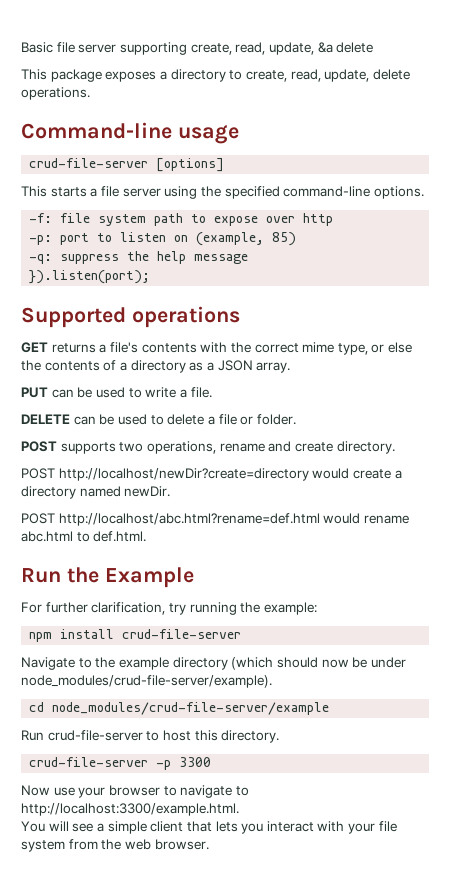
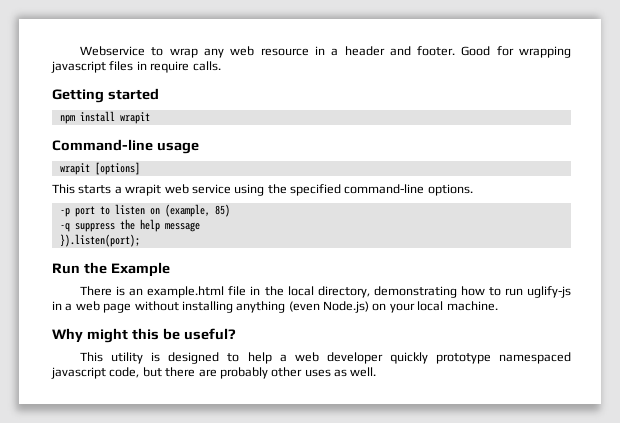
[21,42,374,55] [21,69,410,82] [21,87,90,100] Basic file server supporting create, read, update, &a delete // This package exposes a directory to create, read, update, delete operations. -> [80,46,572,58] [51,61,221,73] [52,88,159,103] [59,111,150,124] Webservice to wrap any web resource in a header and footer. Good for wrapping javascript files in require calls. // Getting started // npm install wrapit
[29,158,149,168] crud-file-server -> [59,163,90,175] wrapit
[100,186,161,197] file server -> [125,184,231,196] wrapit web service
[29,213,334,226] [29,235,53,245] -f: file system path to expose over http // -p: -> [59,208,70,217] -p
[29,254,53,264] -q: -> [59,223,70,232] -q
[21,306,240,328] [21,342,413,355] [21,360,291,373] [21,387,212,398] [21,414,296,425] [21,441,395,454] [21,468,402,481] [21,486,171,499] [21,513,409,526] [21,531,147,542] [21,567,194,588] [21,602,317,615] [29,629,242,642] [21,657,406,670] [21,675,272,688] [29,702,330,715] [21,730,280,743] [29,757,212,770] [21,785,249,798] [21,803,239,816] [21,821,397,834] [21,839,209,852] Supported operations // GET returns a file's contents with the correct mime type, or else the contents of a directory as a JSON array. // PUT can be used to write a file. // DELETE can be used to delete a file or folder. // POST supports two operations, rename and create directory. // POST http://localhost/newDir?create=directory would create a directory named newDir. // POST http://localhost/abc.html?rename=def.html would rename abc.html to def.html. // Run the Example // For further clarification, try running the example: // npm install crud-file-server // Navigate to the example directory (which should now be under node_modules/crud-file-server/example). // cd node_modules/crud-file-server/example // Run crud-file-server to host this directory. // crud-file-server -p 3300 // Now use your browser to navigate to http://localhost:3300/example.html. // You will see a simple client that lets you interact with your file system from the web browser. -> [52,262,170,277] [80,286,572,298] [52,301,498,313] [52,328,236,343] [80,352,571,364] [51,367,377,379] Run the Example // There is an example.html file in the local directory, demonstrating how to run uglify-js in a web page without installing anything (even Node.js) on your local machine. // Why might this be useful? // This utility is designed to help a web developer quickly prototype namespaced javascript code, but there are probably other uses as well.

